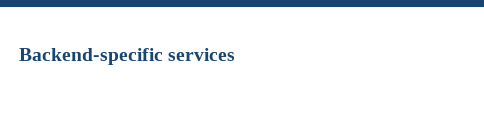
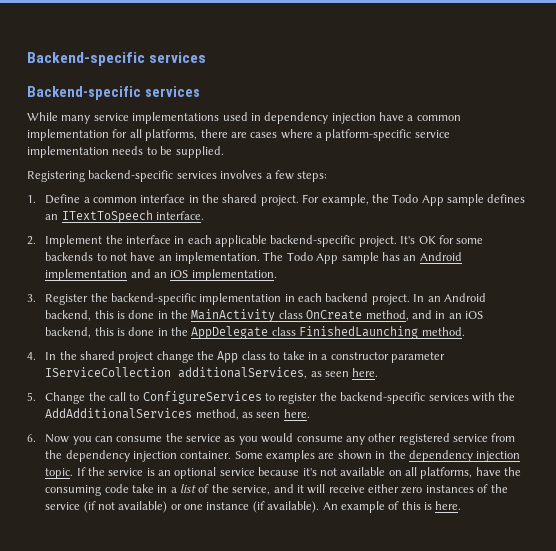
[19,48,236,65] Backend-specific services -> [27,52,207,66] [27,86,200,100] [27,112,461,124] [27,129,450,141] [27,146,224,158] [27,170,328,182] [27,194,526,206] [45,210,204,223] [27,235,484,247] [45,252,462,264] [45,269,277,281] [27,293,486,305] [45,309,484,322] [45,326,465,339] [27,351,446,363] [45,367,379,379] [27,391,516,404] [45,408,310,420] [27,433,516,445] [45,450,521,462] [45,467,522,479] [45,484,508,496] [45,501,462,513] Backend-specific services // Backend-specific services // While many service implementations used in dependency injection have a common implementation for all platforms, there are cases where a platform-specific service implementation needs to be supplied. // Registering backend-specific services involves a few steps: // 1. Define a common interface in the shared project. For example, the Todo App sample defines an ITextToSpeech interface. // 2. Implement the interface in each applicable backend-specific project. It's OK for some backends to not have an implementation. The Todo App sample has an Android implementation and an iOS implementation. // 3. Register the backend-specific implementation in each backend project. In an Android backend, this is done in the MainActivity class OnCreate method, and in an iOS backend, this is done in the AppDelegate class FinishedLaunching method. // 4. In the shared project change the App class to take in a constructor parameter IServiceCollection additionalServices, as seen here. // 5. Change the call to ConfigureServices to register the backend-specific services with the AddAdditionalServices method, as seen here. // 6. Now you can consume the service as you would consume any other registered service from the dependency injection container. Some examples are shown in the dependency injection topic. If the service is an optional service because it's not available on all platforms, have the consuming code take in a list of the service, and it will receive either zero instances of the service (if not available) or one instance (if available). An example of this is here.

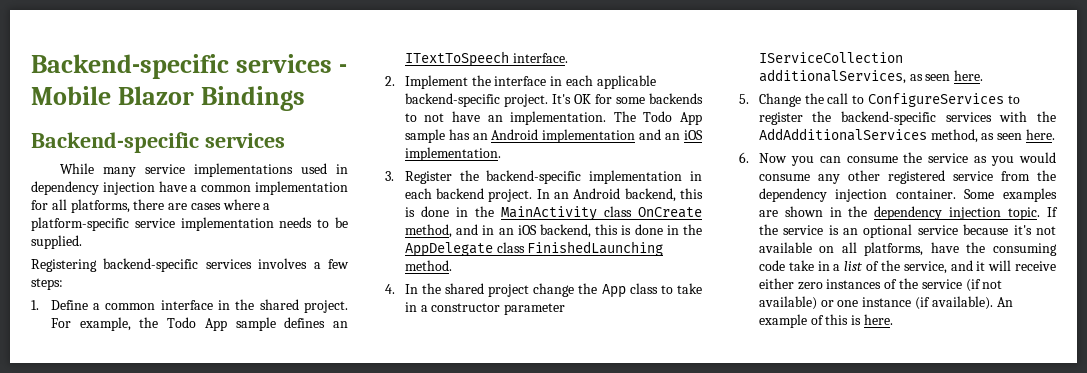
[27,52,207,66] Backend-specific services -> [31,54,347,79] [31,86,305,111] Backend-specific services - Mobile Blazor Bindings

